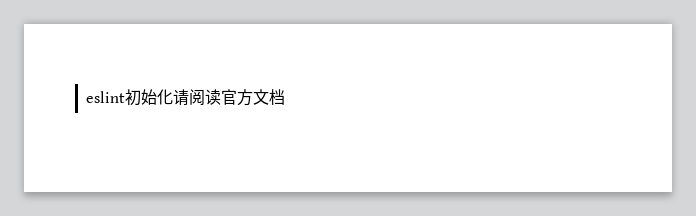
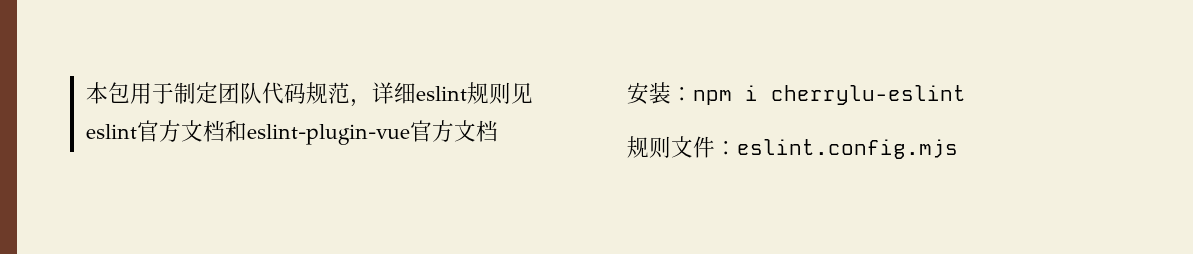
[86,89,286,106] eslint初始化请阅读官方文档 -> [85,82,533,107] [85,120,498,145] [627,82,966,105] [627,136,958,159] 本包用于制定团队代码规范，详细eslint规则见eslint官方文档和eslint-plugin-vue官方文档 // 安装：npm i cherrylu-eslint // 规则文件：eslint.config.mjs

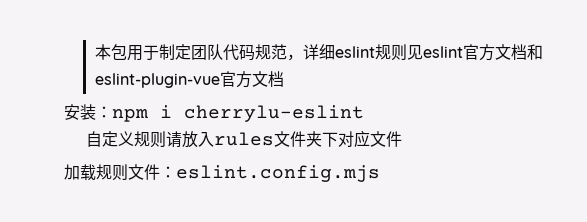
(966, 95) none -> [85,130,402,148] [64,164,96,181] 自定义规则请放入rules文件夹下对应文件 // 加载

